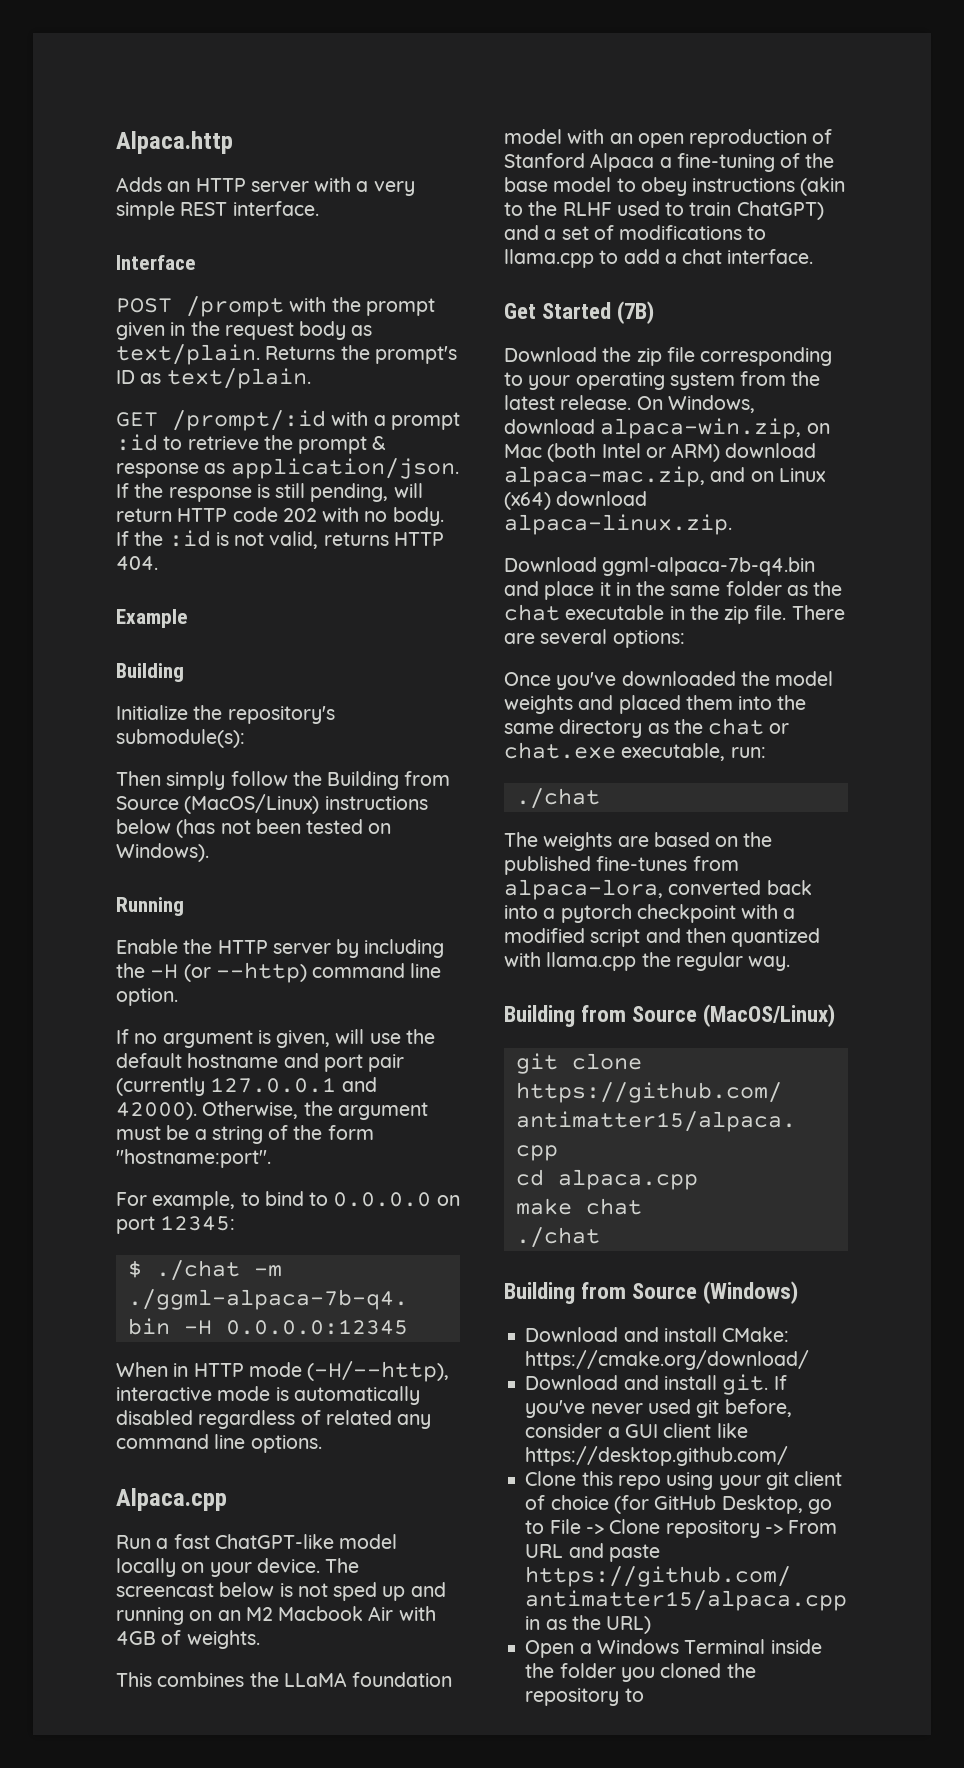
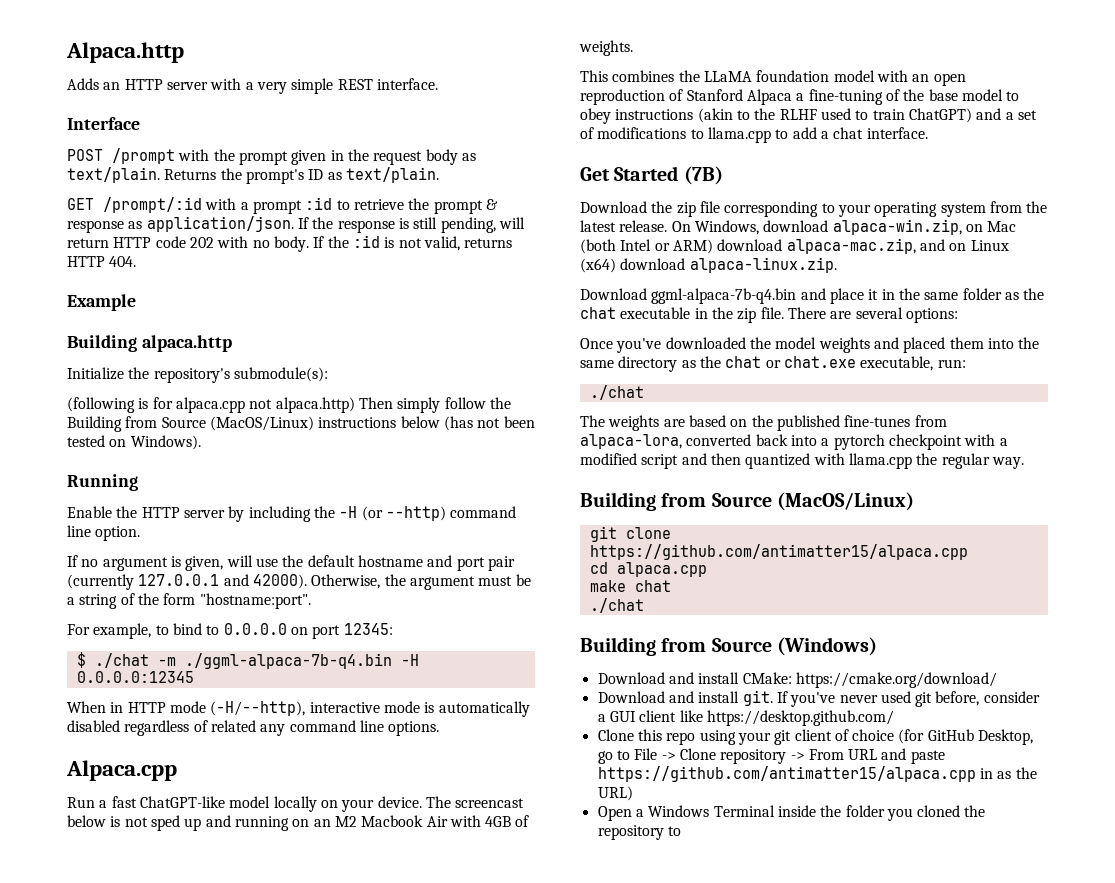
(184, 672) none -> [141,335,232,352] alpaca.http
(245, 738) none -> [67,397,355,413] (following is for alpaca.cpp not alpaca.http)

